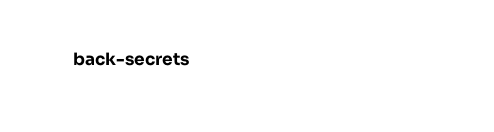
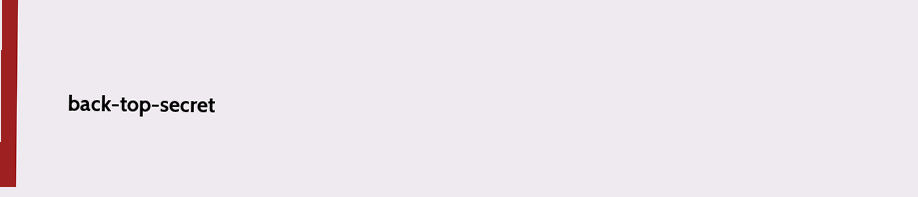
[73,52,189,66] back-secrets -> [67,94,216,118] back-top-secret

